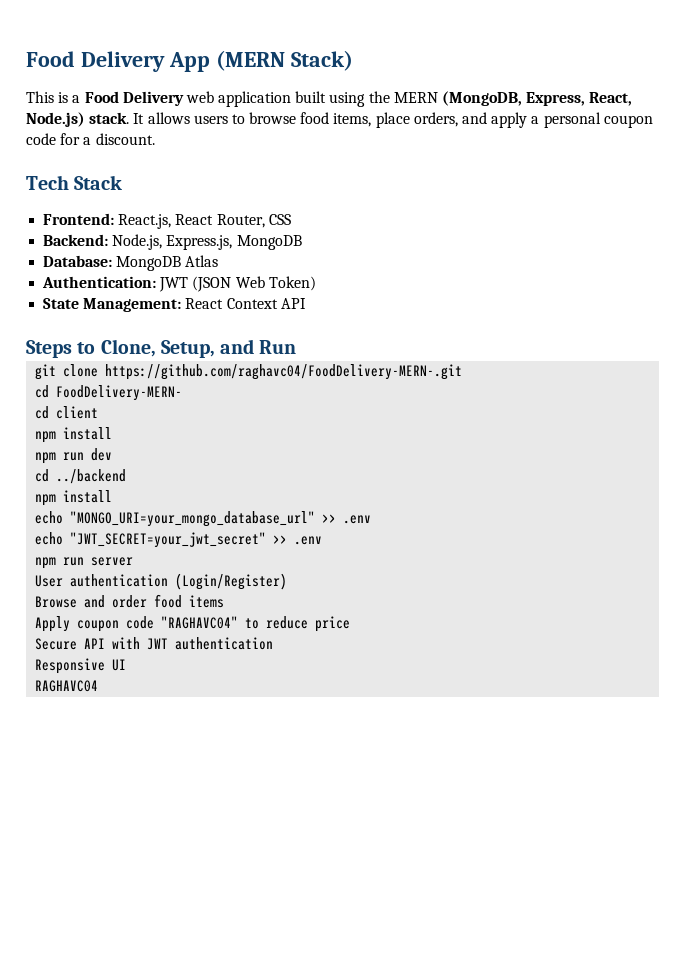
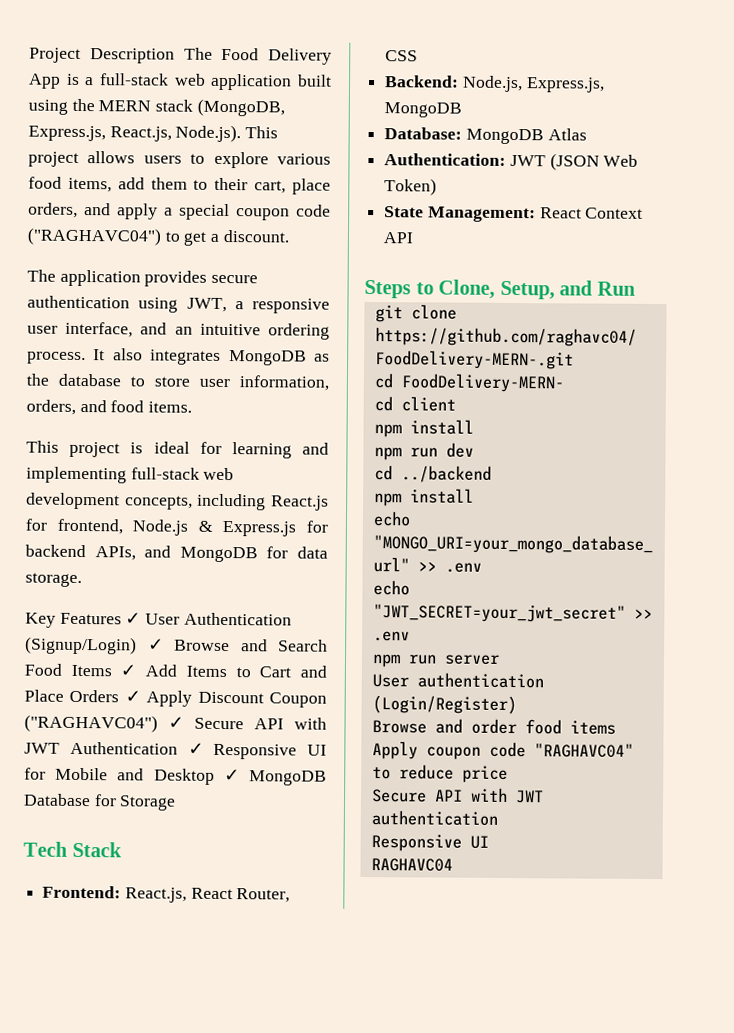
[26,50,353,72] [26,91,184,106] Food Delivery App (MERN Stack) // This is a Food Delivery -> [29,47,332,65] [28,73,169,89] Project Description The Food Delivery App is a full-stack
[442,91,633,106] [26,112,372,127] (MongoDB, Express, React, Node.js) stack. It allows users to browse food items, -> [155,98,285,117] [28,124,279,143] [28,151,331,169] [28,176,287,194] stack (MongoDB, Express.js, React.js, Node.js). This project allows users to explore various food items, add them to their cart,
[543,112,653,128] [26,133,81,145] personal coupon code for -> [179,203,331,221] [27,227,207,246] special coupon code ("RAGHAVC04") to get
(155, 139) none -> [27,269,259,287] [27,295,330,314] [27,321,330,340] [27,348,330,366] [26,373,329,391] [26,399,193,415] [26,440,329,459] [26,466,235,484] [26,492,329,511] [25,518,328,537] [25,544,328,563] [25,572,82,588] [25,612,292,628] [25,636,328,655] [24,663,328,678] [24,689,327,708] [24,714,327,733] [24,741,327,760] [24,767,327,786] [23,793,177,811] // The application provides secure authentication using JWT, a responsive user interface, and an intuitive ordering process. It also integrates MongoDB as the database to store user information, orders, and food items. // This project is ideal for learning and implementing full-stack web development concepts, including React.js for frontend, Node.js & Express.js for backend APIs, and MongoDB for data storage. // Key Features ✓ User Authentication (Signup/Login) ✓ Browse and Search Food Items ✓ Add Items to Cart and Place Orders ✓ Apply Discount Coupon ("RAGHAVC04") ✓ Secure API with JWT Authentication ✓ Responsive UI for Mobile and Desktop ✓ MongoDB Database for Storage

